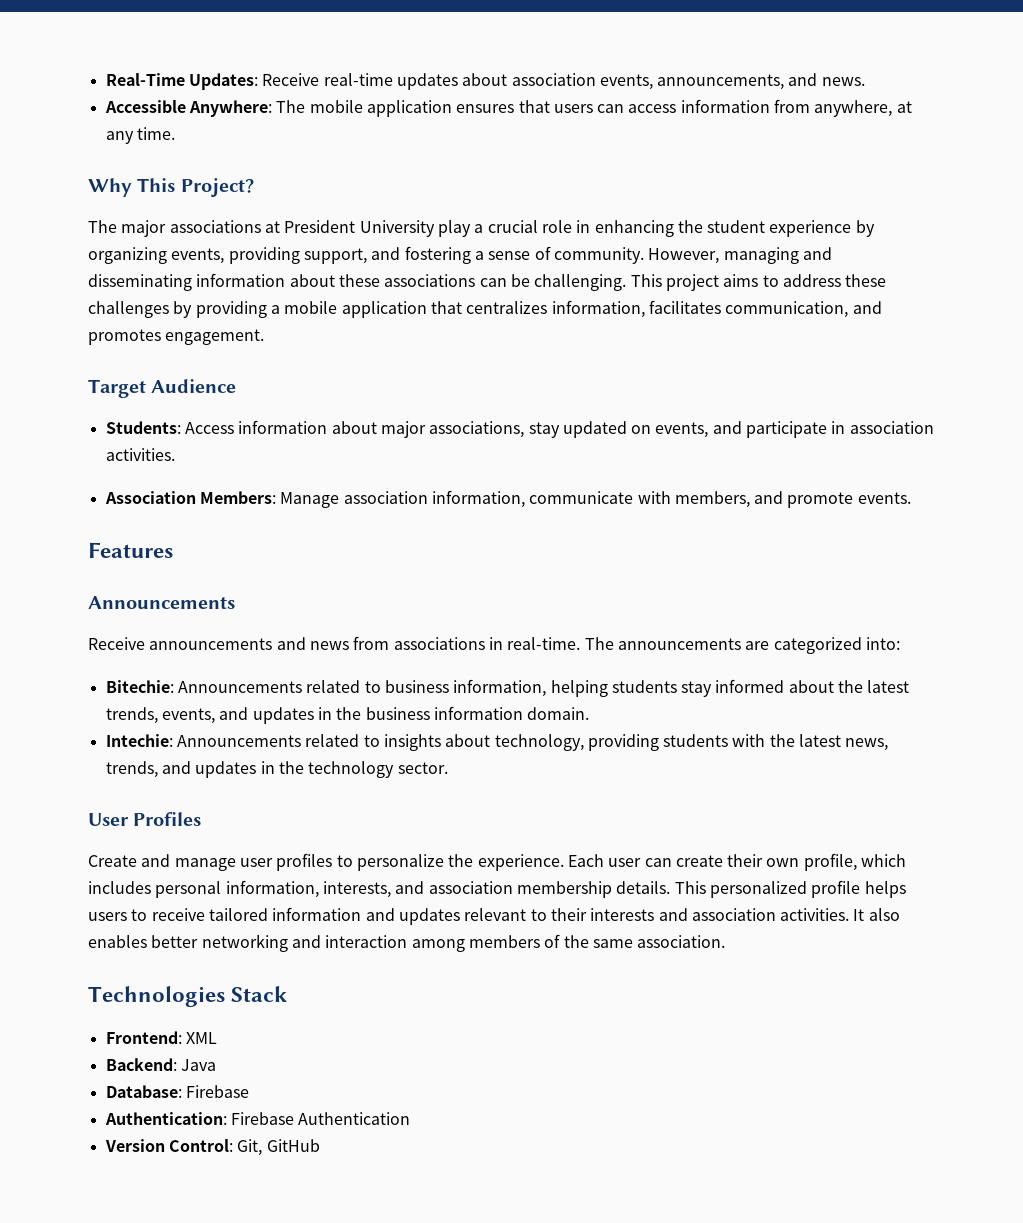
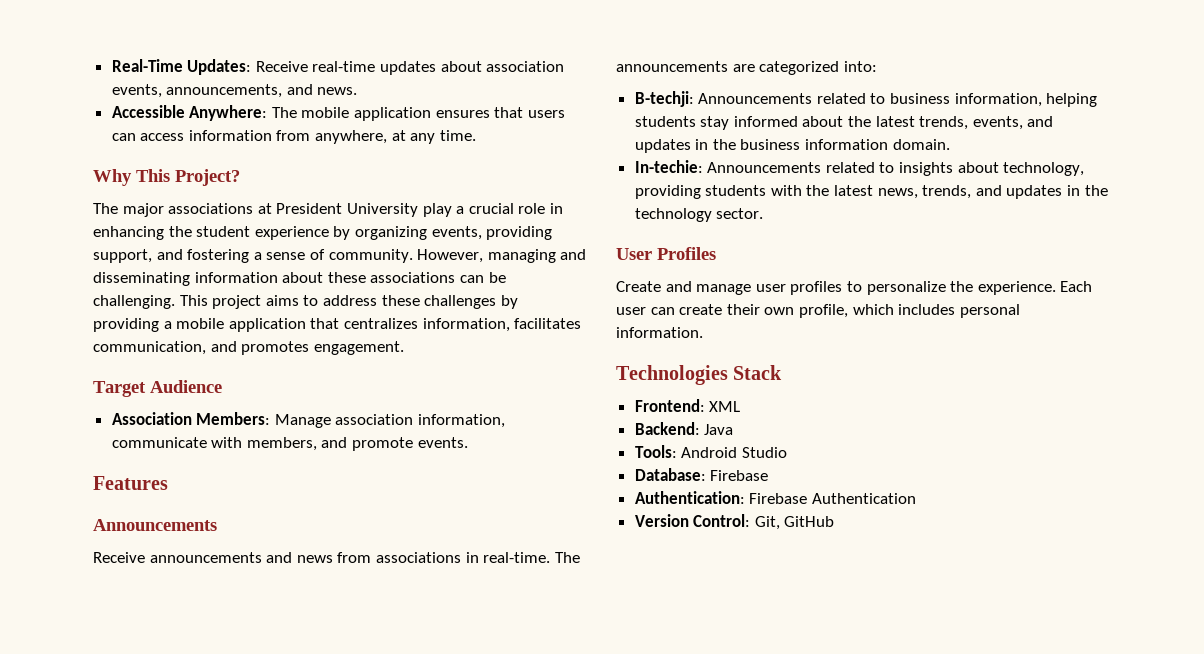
[105,420,934,438] [105,448,175,461] // Students: Access information about major associations, stay updated on events, and participate in association activities. -> (222, 386) none
[105,680,174,693] Bitechie: -> [634,91,694,107] B-techji:
[105,734,173,747] Intechie: -> [634,160,703,173] In-techie:
[225,880,906,898] [88,907,900,925] [88,934,726,952] information, interests, and association membership details. This personalized profile helps users to receive tailored information and updates relevant to their interests and association activities. It also enables better networking and interaction among members of the same association. -> [616,327,703,338] information.
(216, 1065) none -> [634,445,787,458] // Tools: Android Studio

